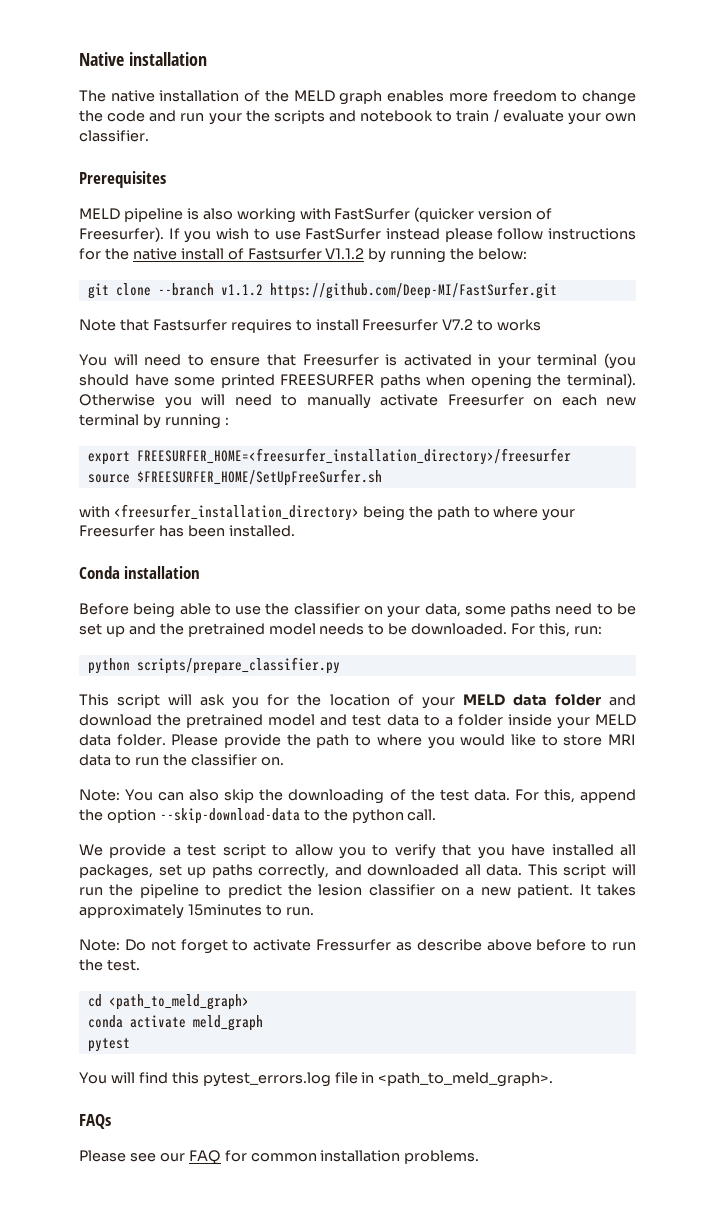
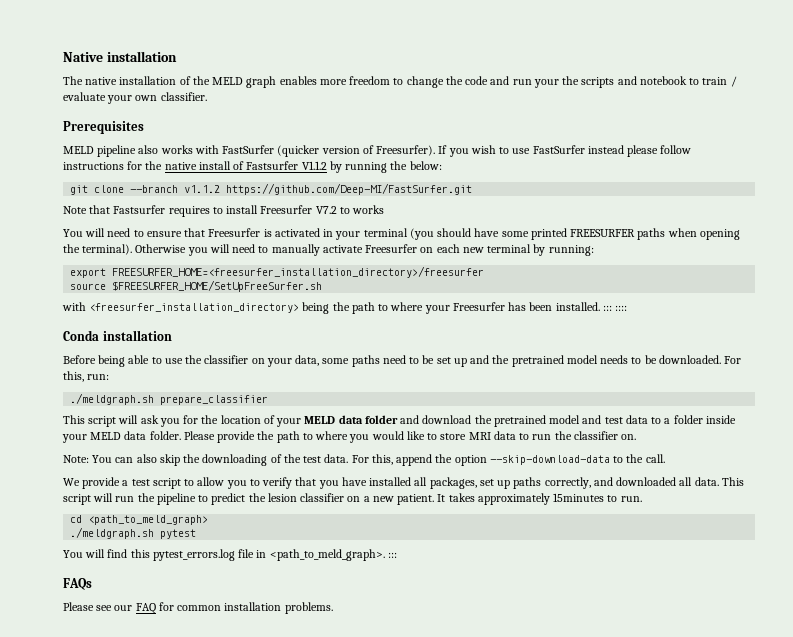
[186,208,296,223] is also working -> [138,145,193,154] also works
[164,414,229,429] running : -> [548,245,594,256] running:
(295, 531) none -> [602,305,628,311] ::: ::::
[87,657,340,674] python scripts/prepare_classifier.py -> [70,393,269,405] ./meldgraph.sh prepare_classifier
[351,809,404,824] python -> (644, 458) none
[79,939,636,954] [79,959,140,971] // Note: Do not forget to activate Fressurfer as describe above before to run the test. -> (642, 499) none
[87,1015,263,1031] conda activate meld_graph // -> [70,527,155,539] ./meldgraph.sh
(554, 1079) none -> [387,552,397,558] :::

